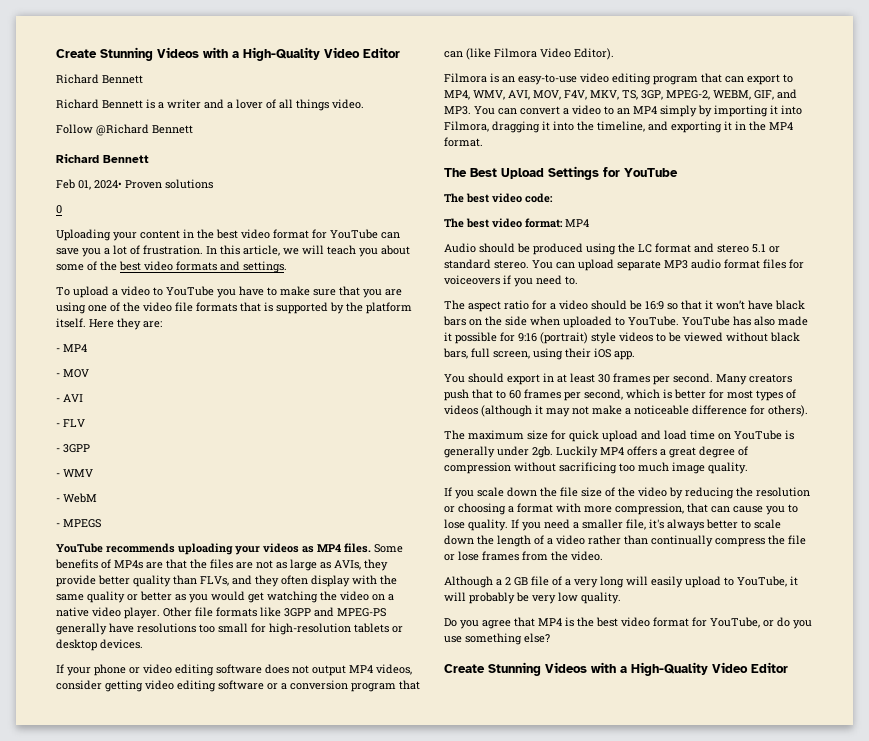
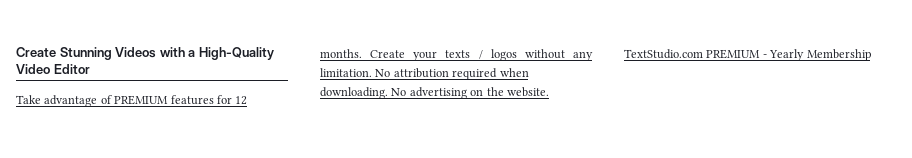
[56,74,143,84] [56,99,364,111] [56,124,193,136] [56,154,149,163] [56,179,213,190] [56,205,62,214] [56,229,400,241] [56,245,410,257] [56,261,287,273] [56,286,402,298] [56,302,412,314] [56,318,162,330] [56,344,87,352] [56,369,89,378] [56,394,83,402] [56,419,85,427] [56,444,90,453] [56,469,93,477] [56,493,97,503] [56,519,101,528] [56,543,403,555] [55,559,388,571] [56,575,397,587] [56,591,394,603] [56,607,386,619] [56,623,403,635] [56,639,143,651] [56,664,412,676] [56,680,420,692] [444,48,614,60] [444,73,793,85] [444,89,797,100] [444,105,802,117] [444,121,793,133] [444,137,483,147] [444,166,678,180] [444,193,553,203] [444,218,589,228] [444,243,780,255] [444,259,804,271] [444,275,578,287] [444,300,805,312] [443,316,808,328] [444,332,800,344] [443,348,635,360] [444,373,792,385] [444,389,796,401] [444,405,808,417] [444,430,794,442] [444,446,748,458] [444,462,748,474] [444,487,810,499] [444,503,798,515] [444,519,781,531] [444,535,806,547] [444,551,603,561] [444,576,798,588] [444,592,621,604] [444,617,812,629] [444,633,550,645] [444,662,788,676] Richard Bennett // Richard Bennett is a writer and a lover of all things video. // Follow @Richard Bennett // Richard Bennett // Feb 01, 2024• Proven solutions // 0 // Uploading your content in the best video format for YouTube can save you a lot of frustration. In this article, we will teach you about some of the best video formats and settings. // To upload a video to YouTube you have to make sure that you are using one of the video file formats that is supported by the platform itself. Here they are: // - MP4 // - MOV // - AVI // - FLV // - 3GPP // - WMV // - WebM // - MPEGS // YouTube recommends uploading your videos as MP4 files. Some benefits of MP4s are that the files are not as large as AVIs, they provide better quality than FLVs, and they often display with the same quality or better as you would get watching the video on a native video player. Other file formats like 3GPP and MPEG-PS generally have resolutions too small for high-resolution tablets or desktop devices. // If your phone or video editing software does not output MP4 videos, consider getting video editing software or a conversion program that can (like Filmora Video Editor). // Filmora is an easy-to-use video editing program that can export to MP4, WMV, AVI, MOV, F4V, MKV, TS, 3GP, MPEG-2, WEBM, GIF, and MP3. You can convert a video to an MP4 simply by importing it into Filmora, dragging it into the timeline, and exporting it in the MP4 format. // The Best Upload Settings for YouTube // The best video code: // The best video format: MP4 // Audio should be produced using the LC format and stereo 5.1 or standard stereo. You can upload separate MP3 audio format files for voiceovers if you need to. // The aspect ratio for a video should be 16:9 so that it won’t have black bars on the side when uploaded to YouTube. YouTube has also made it possible for 9:16 (portrait) style videos to be viewed without black bars, full screen, using their iOS app. // You should export in at least 30 frames per second. Many creators push that to 60 frames per second, which is better for most types of videos (although it may not make a noticeable difference for others). // The maximum size for quick upload and load time on YouTube is generally under 2gb. Luckily MP4 offers a great degree of compression without sacrificing too much image quality. // If you scale down the file size of the video by reducing the resolution or choosing a format with more compression, that can cause you to lose quality. If you need a smaller file, it's always better to scale down the length of a video rather than continually compress the file or lose frames from the video. // Although a 2 GB file of a very long will easily upload to YouTube, it will probably be very low quality. // Do you agree that MP4 is the best video format for YouTube, or do you use something else? // Create Stunning Videos with a High-Quality Video Editor -> [16,95,248,107] [320,49,593,61] [320,68,529,80] [320,87,549,99] [624,49,871,61] Take advantage of PREMIUM features for 12 months. Create your texts / logos without any limitation. No attribution required when downloading. No advertising on the website. TextStudio.com PREMIUM - Yearly Membership

